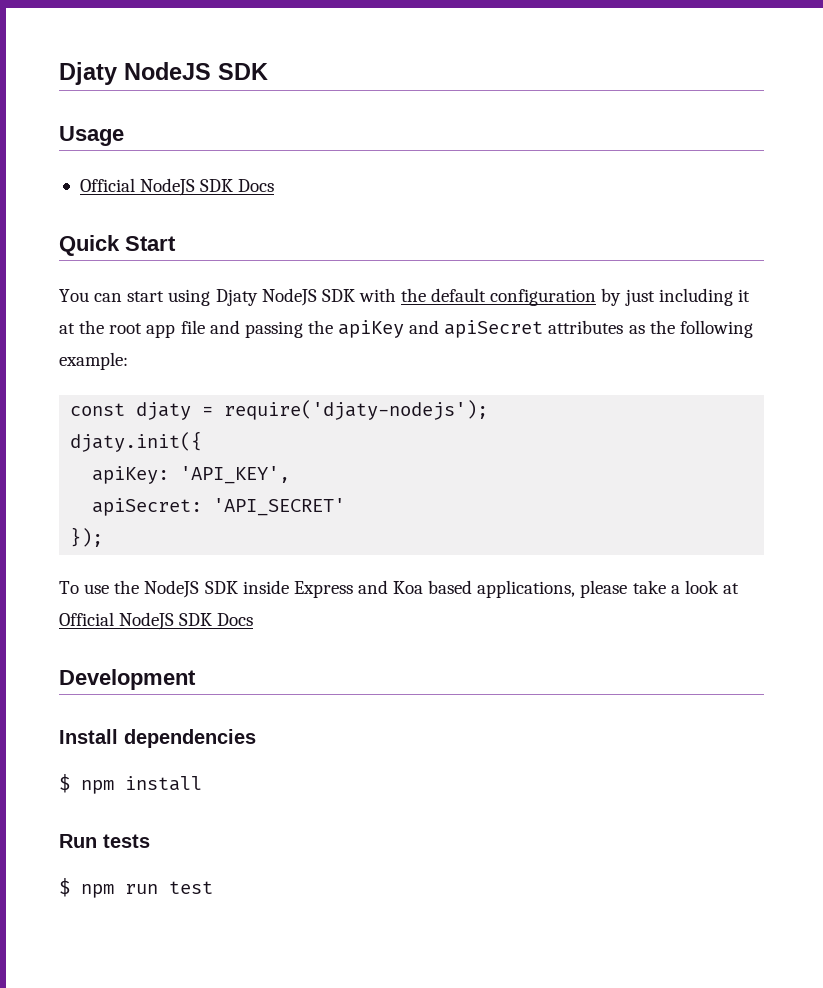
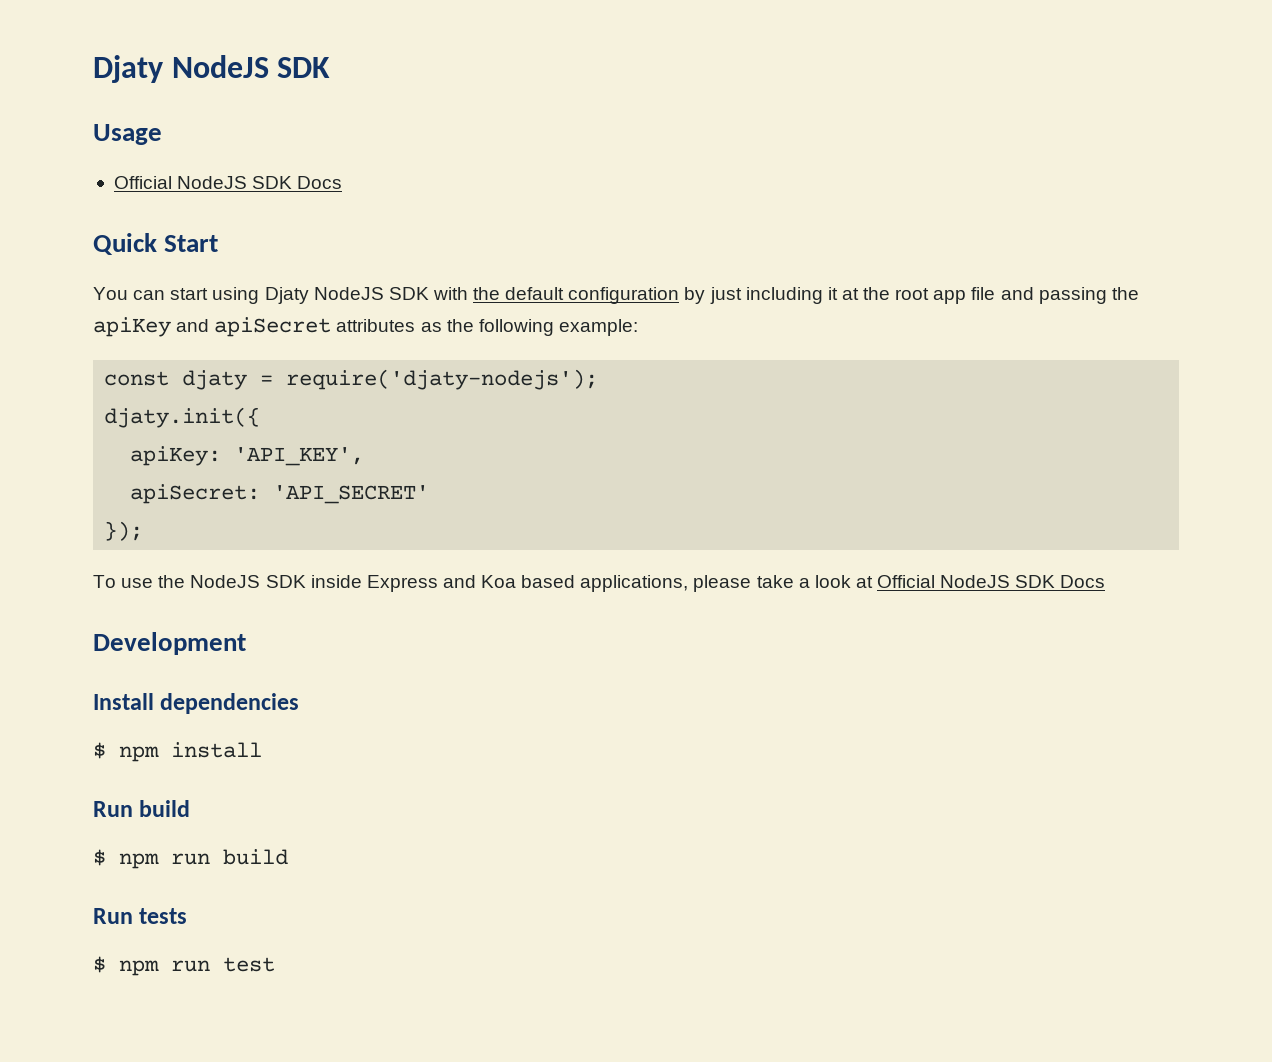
(202, 783) none -> [93,800,191,817] [93,849,288,869] // Run build // $ npm run build

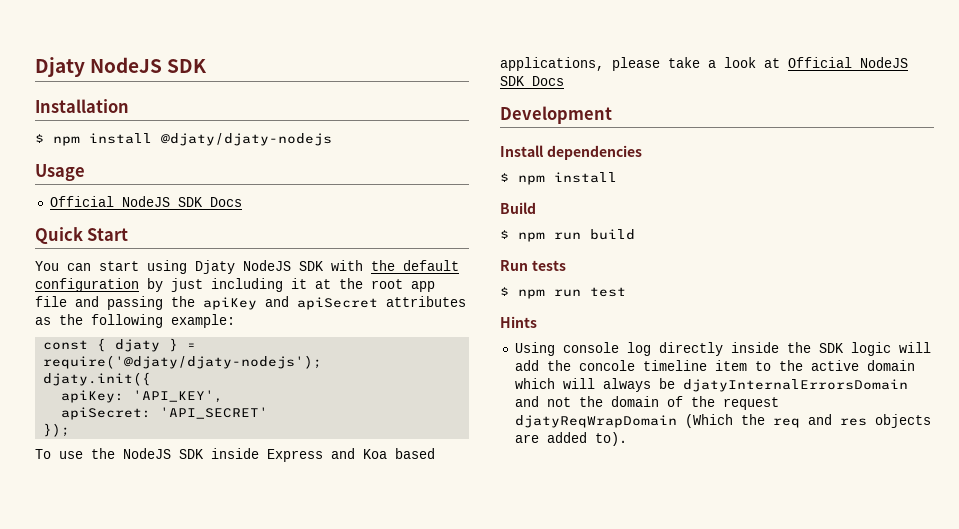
[93,55,331,83] Djaty NodeJS SDK -> [35,57,208,77] [35,99,129,113] [35,133,332,146] Djaty NodeJS SDK // Installation // $ npm install @djaty/djaty-nodejs
[182,369,599,390] djaty = require('djaty-nodejs'); -> [97,338,197,352] [43,355,323,369] { djaty } = require('@djaty/djaty-nodejs');
[93,800,191,817] Run build -> [500,202,536,214] Build
(275, 964) none -> [500,316,537,328] [514,342,931,356] [514,360,915,371] [514,378,908,392] [514,396,779,410] [514,414,931,428] [514,432,627,446] // Hints // Using console log directly inside the SDK logic will add the concole timeline item to the active domain which will always be djatyInternalErrorsDomain and not the domain of the request djatyReqWrapDomain (Which the req and res objects are added to).

